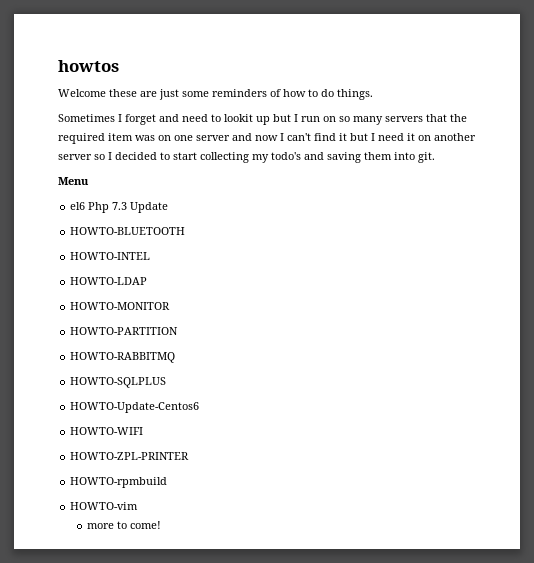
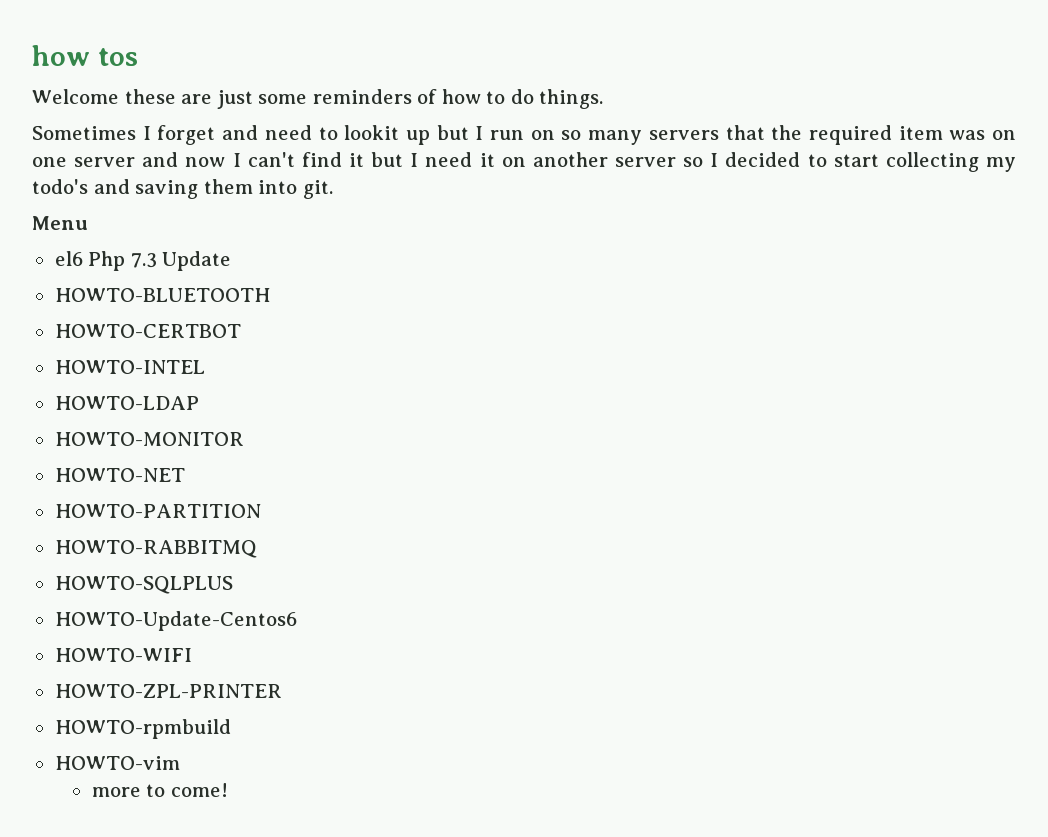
[58,60,119,72] howtos -> [32,45,138,66] how tos
(186, 231) none -> [54,324,241,338] // HOWTO-CERTBOT
(171, 306) none -> [54,468,185,482] // HOWTO-NET

